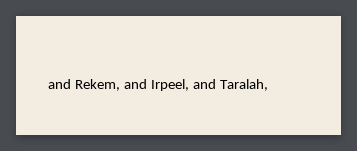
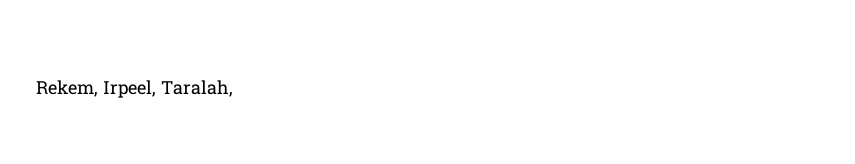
[48,79,216,91] and Rekem, and Irpeel, and -> [36,80,156,98] Rekem, Irpeel,

